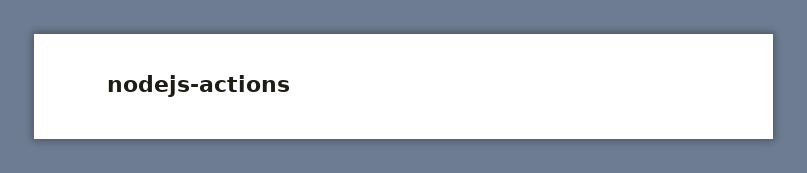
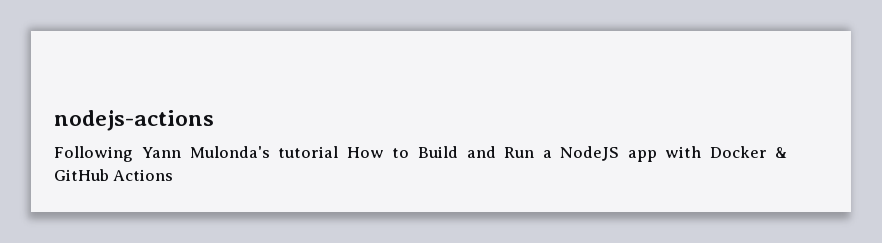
(290, 86) none -> [54,146,788,162] [54,169,174,181] // Following Yann Mulonda's tutorial How to Build and Run a NodeJS app with Docker & GitHub Actions

